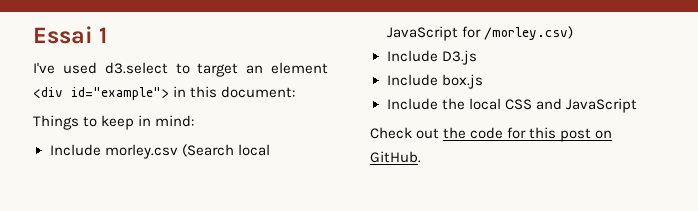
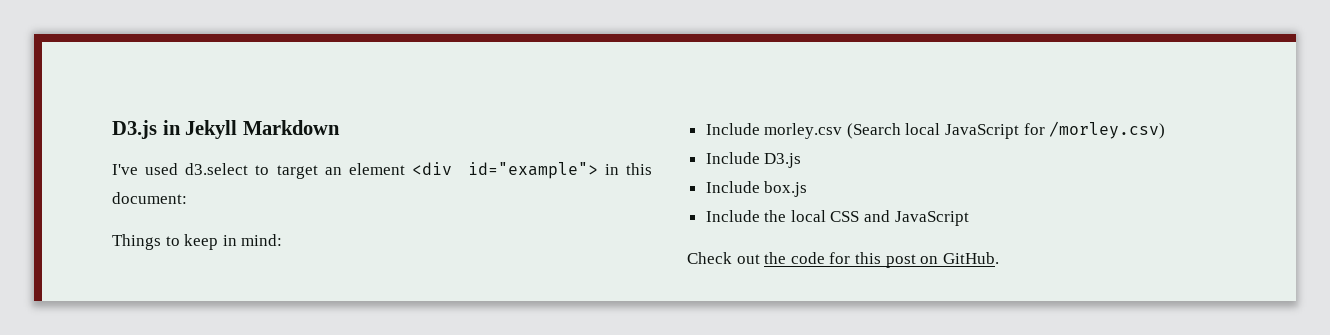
[33,26,108,44] Essai 1 -> [112,120,340,139] D3.js in Jekyll Markdown

